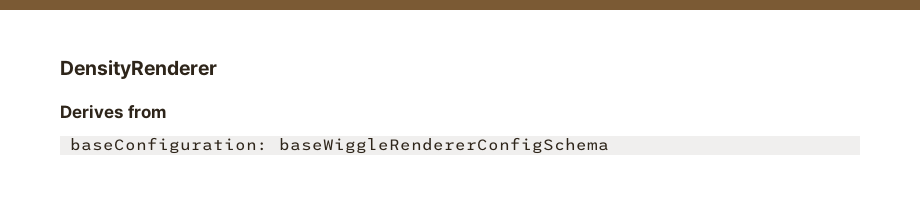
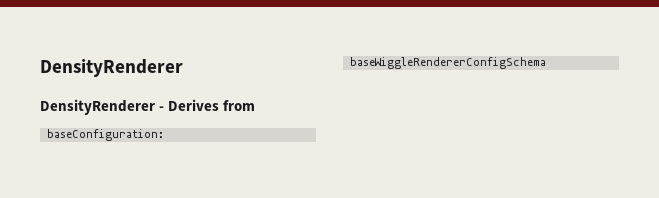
(217, 69) none -> [40,99,165,115] DensityRenderer -

